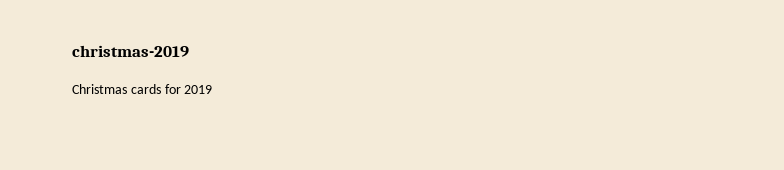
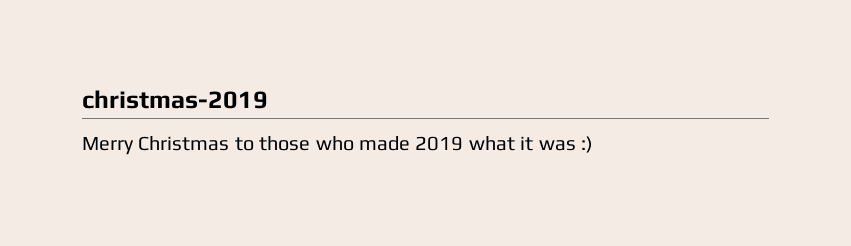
[72,84,213,94] Christmas cards for 2019 -> [82,136,593,155] Merry Christmas to those who made 2019 what it was :)

